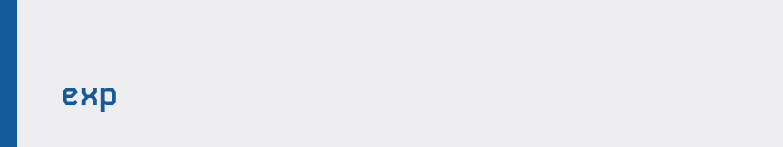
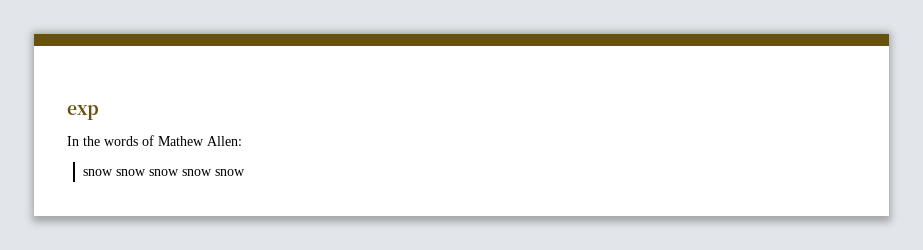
(118, 100) none -> [67,135,242,146] [82,169,245,176] // In the words of Mathew Allen: // snow snow snow snow snow

